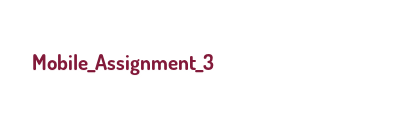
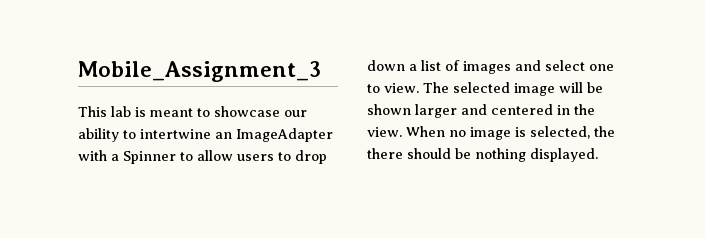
(215, 64) none -> [78,106,307,117] [78,128,333,142] [78,150,327,164] [367,60,614,74] [367,82,603,96] [367,104,595,118] [367,126,615,140] [367,148,598,162] // This lab is meant to showcase our ability to intertwine an ImageAdapter with a Spinner to allow users to drop down a list of images and select one to view. The selected image will be shown larger and centered in the view. When no image is selected, the there should be nothing displayed.

